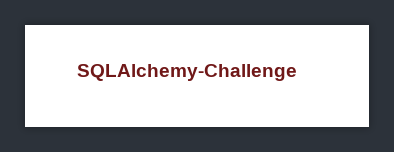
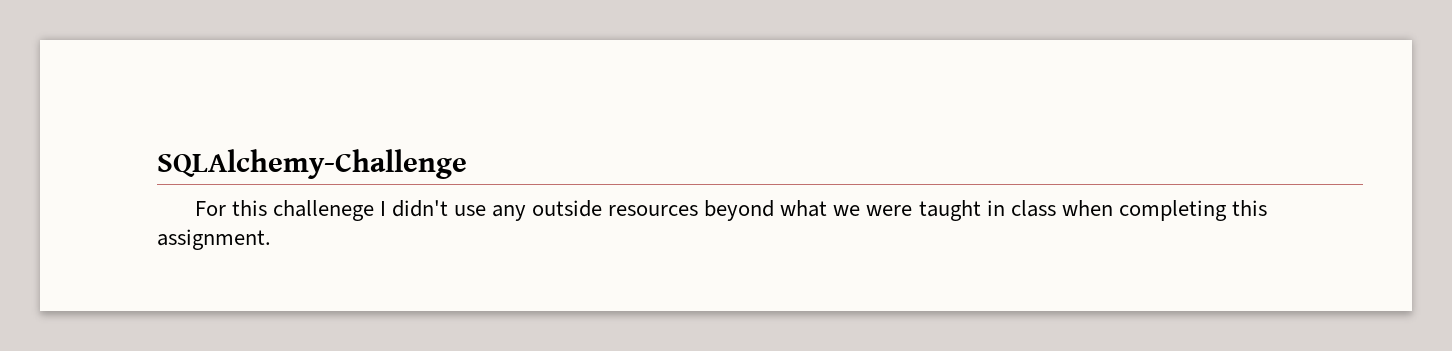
(297, 72) none -> [194,200,1267,221] [157,229,271,250] // For this challenege I didn't use any outside resources beyond what we were taught in class when completing this assignment.

